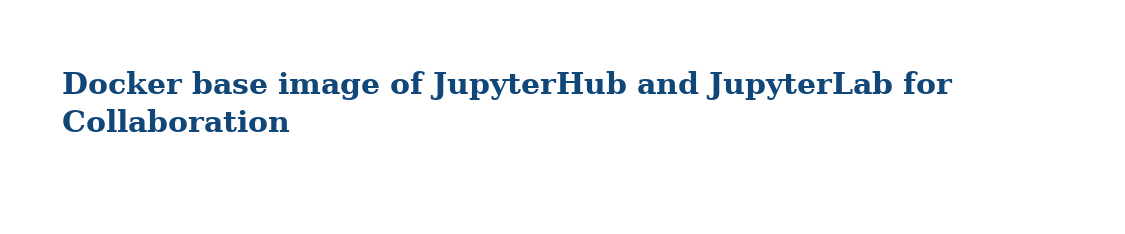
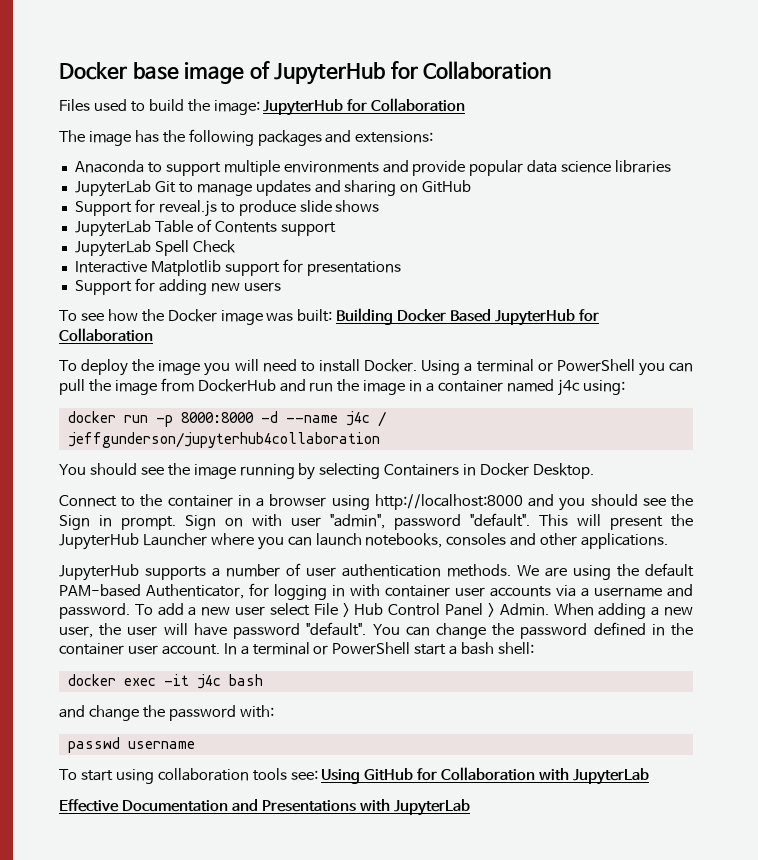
[637,71,953,100] [62,109,290,132] and JupyterLab for Collaboration -> [390,61,552,79] [59,98,466,116] [59,129,434,146] [74,160,672,176] [74,180,472,197] [74,199,380,217] [74,219,336,237] [74,240,236,257] [74,259,401,276] [74,278,281,295] [59,308,599,326] [59,328,153,342] [59,359,693,376] [59,378,625,396] [67,411,386,427] [67,432,380,448] [59,463,595,480] [59,494,694,511] [59,513,693,530] [59,533,669,550] [59,563,694,581] [59,583,693,600] [59,603,693,619] [59,622,694,639] [59,642,535,655] [67,674,263,689] [59,705,274,721] [67,737,195,753] [59,767,650,785] [59,799,470,816] for Collaboration // Files used to build the image: JupyterHub for Collaboration // The image has the following packages and extensions: // Anaconda to support multiple environments and provide popular data science libraries // JupyterLab Git to manage updates and sharing on GitHub // Support for reveal.js to produce slide shows // JupyterLab Table of Contents support // JupyterLab Spell Check // Interactive Matplotlib support for presentations // Support for adding new users // To see how the Docker image was built: Building Docker Based JupyterHub for Collaboration // To deploy the image you will need to install Docker. Using a terminal or PowerShell you can pull the image from DockerHub and run the image in a container named j4c using: // docker run -p 8000:8000 -d --name j4c / jeffgunderson/jupyterhub4collaboration // You should see the image running by selecting Containers in Docker Desktop. // Connect to the container in a browser using http://localhost:8000 and you should see the Sign in prompt. Sign on with user "admin", password "default". This will present the JupyterHub Launcher where you can launch notebooks, consoles and other applications. // JupyterHub supports a number of user authentication methods. We are using the default PAM-based Authenticator, for logging in with container user accounts via a username and password. To add a new user select File > Hub Control Panel > Admin. When adding a new user, the user will have password "default". You can change the password defined in the container user account. In a terminal or PowerShell start a bash shell: // docker exec -it j4c bash // and change the password with: // passwd username // To start using collaboration tools see: Using GitHub for Collaboration with JupyterLab // Effective Documentation and Presentations with JupyterLab

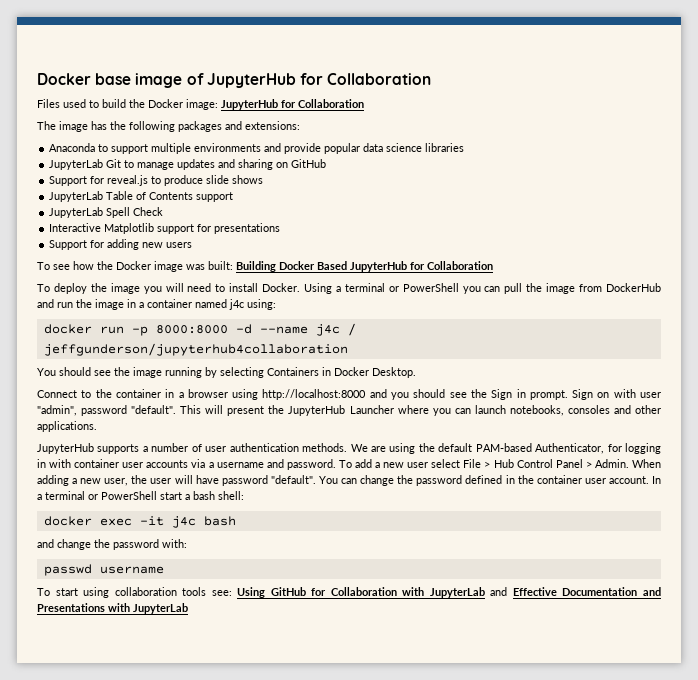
(210, 105) none -> [148,99,183,108] Docker
(650, 776) // -> [490,587,508,596] and

